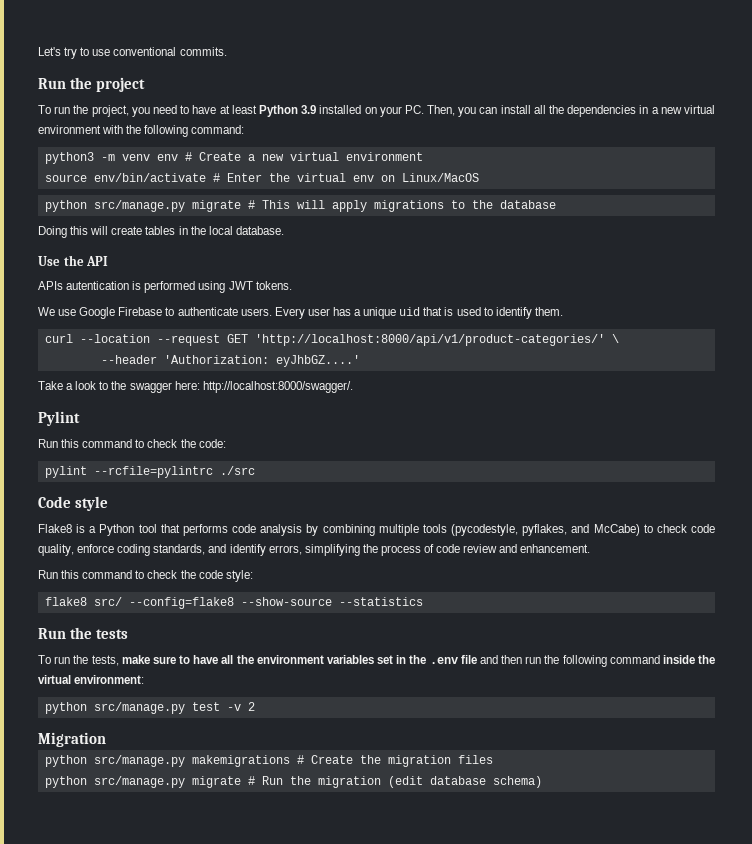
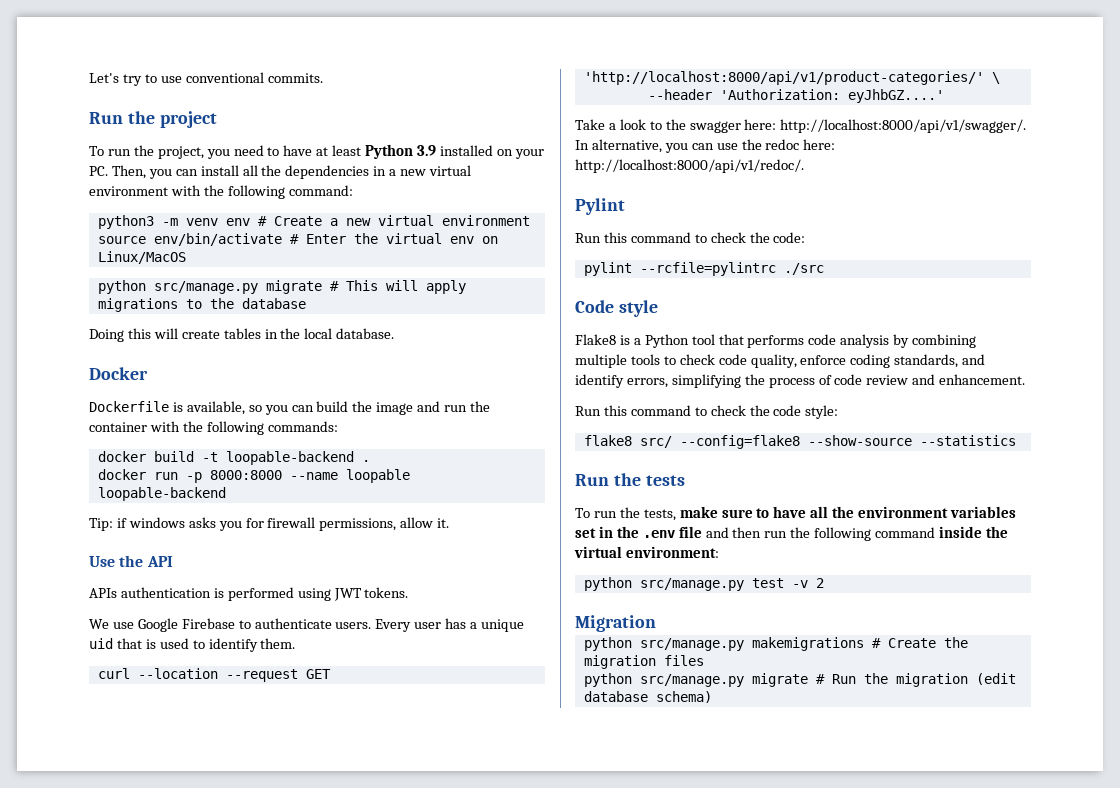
(284, 230) none -> [89,367,148,380] [89,401,491,415] [89,421,338,435] [97,451,370,465] [97,469,410,483] [97,487,226,501] [89,517,450,531] // Docker // Dockerfile is available, so you can build the image and run the container with the following commands: // docker build -t loopable-backend . // docker run -p 8000:8000 --name loopable loopable-backend // Tip: if windows asks you for firewall permissions, allow it.
[66,281,130,290] autentication -> [120,587,211,598] authentication
[202,381,353,393] http://localhost:8000/swagger/. -> [780,119,1027,133] [575,139,836,153] [575,159,804,173] http://localhost:8000/api/v1/swagger/. In alternative, you can use the redoc here: http://localhost:8000/api/v1/redoc/.
[451,524,640,536] (pycodestyle, pyflakes, and McCabe) -> (660, 359) none

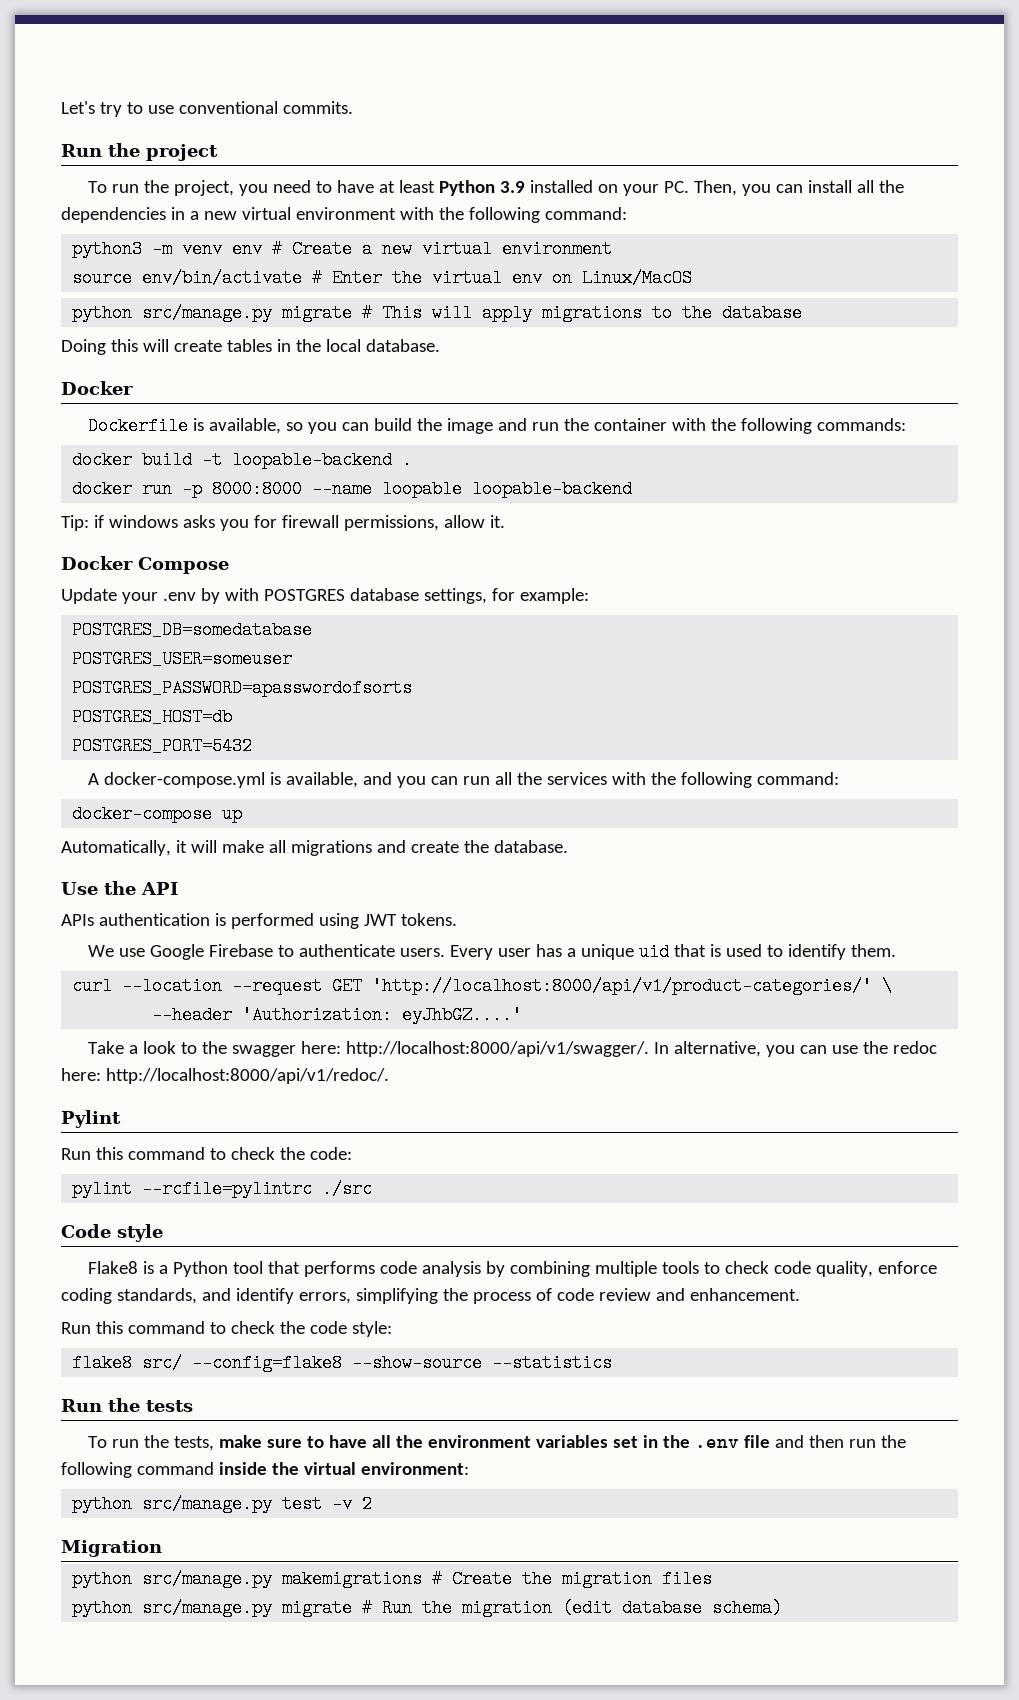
(450, 523) none -> [61,556,229,574] [61,588,589,604] [72,621,313,639] [72,650,293,668] [72,679,413,697] [72,708,233,726] [72,737,253,755] [88,772,840,788] [72,805,243,823] [61,840,568,856] // Docker Compose // Update your .env by with POSTGRES database settings, for example: // POSTGRES_DB=somedatabase // POSTGRES_USER=someuser // POSTGRES_PASSWORD=apasswordofsorts // POSTGRES_HOST=db // POSTGRES_PORT=5432 // A docker-compose.yml is available, and you can run all the services with the following command: // docker-compose up // Automatically, it will make all migrations and create the database.

